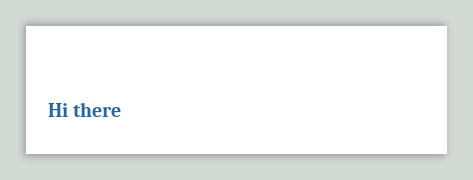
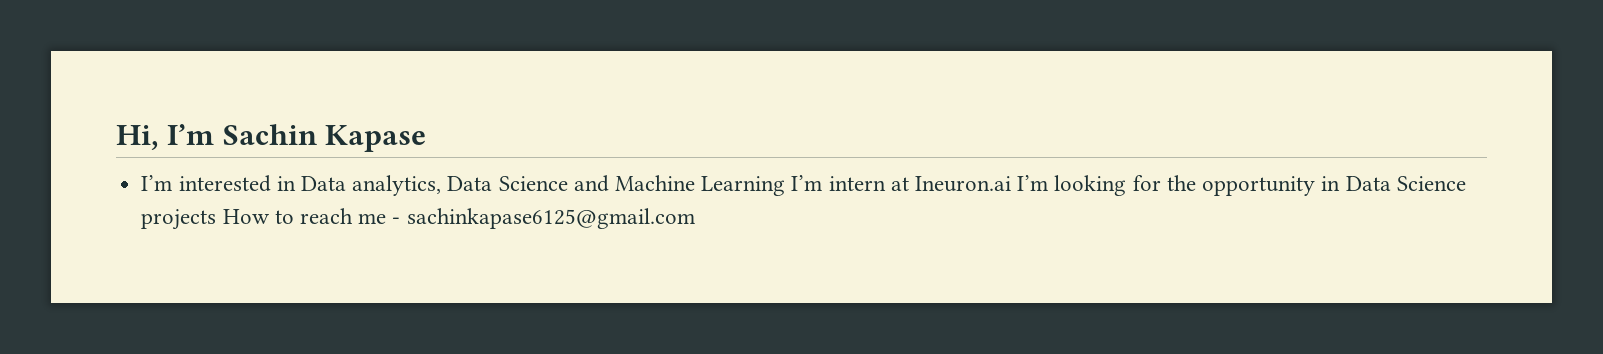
[48,102,122,117] Hi there -> [116,124,427,152] [141,175,1466,196] [141,208,695,230] Hi, I’m Sachin Kapase // I’m interested in Data analytics, Data Science and Machine Learning I’m intern at Ineuron.ai I’m looking for the opportunity in Data Science projects How to reach me - sachinkapase6125@gmail.com

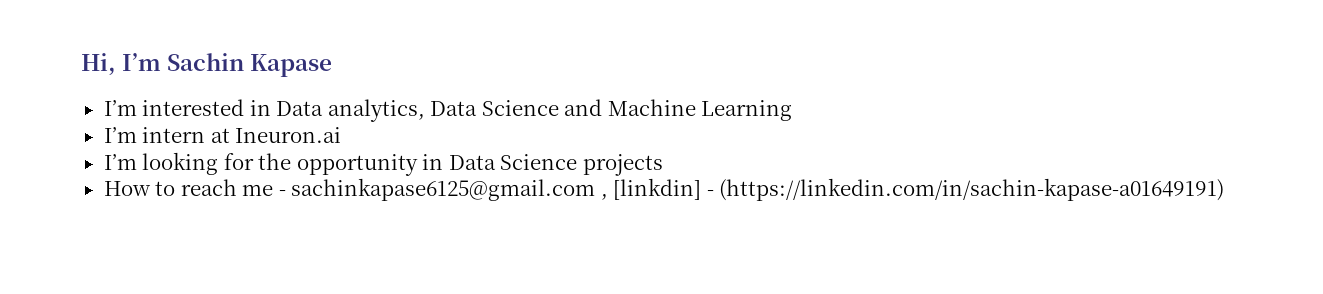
(786, 186) none -> (793, 110) //
(1012, 184) none -> (342, 135) //
(217, 219) none -> (663, 165) //
(695, 218) none -> [600,178,1225,201] , [linkdin] - (https://linkedin.com/in/sachin-kapase-a01649191)

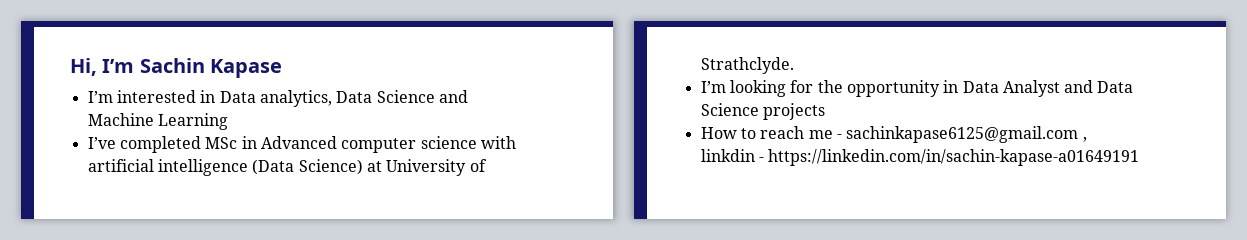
[103,127,342,143] I’m intern at Ineuron.ai -> [87,136,516,153] [87,159,487,176] [700,57,794,74] I’ve completed MSc in Advanced computer science with artificial intelligence (Data Science) at University of Strathclyde.
(496, 162) none -> [1002,80,1134,97] Analyst and Data
[613,178,1225,201] [linkdin] - (https://linkedin.com/in/sachin-kapase-a01649191) -> [700,149,1140,166] linkdin - https://linkedin.com/in/sachin-kapase-a01649191

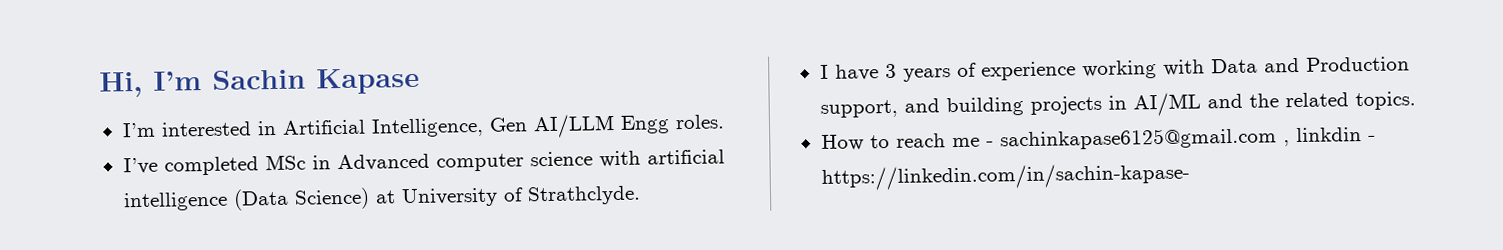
[219,90,468,107] [87,113,228,130] Data analytics, Data Science and Machine Learning -> [281,114,725,139] Artificial Intelligence, Gen AI/LLM Engg roles.
[700,80,1134,97] [700,103,825,120] I’m looking for the opportunity in Data Analyst and Data Science projects -> [819,56,1410,82] [819,91,1416,118] I have 3 years of experience working with Data and Production support, and building projects in AI/ML and the related topics.
[768,149,1140,166] https://linkedin.com/in/sachin-kapase-a01649191 -> [820,162,1190,191] https://linkedin.com/in/sachin-kapase-

